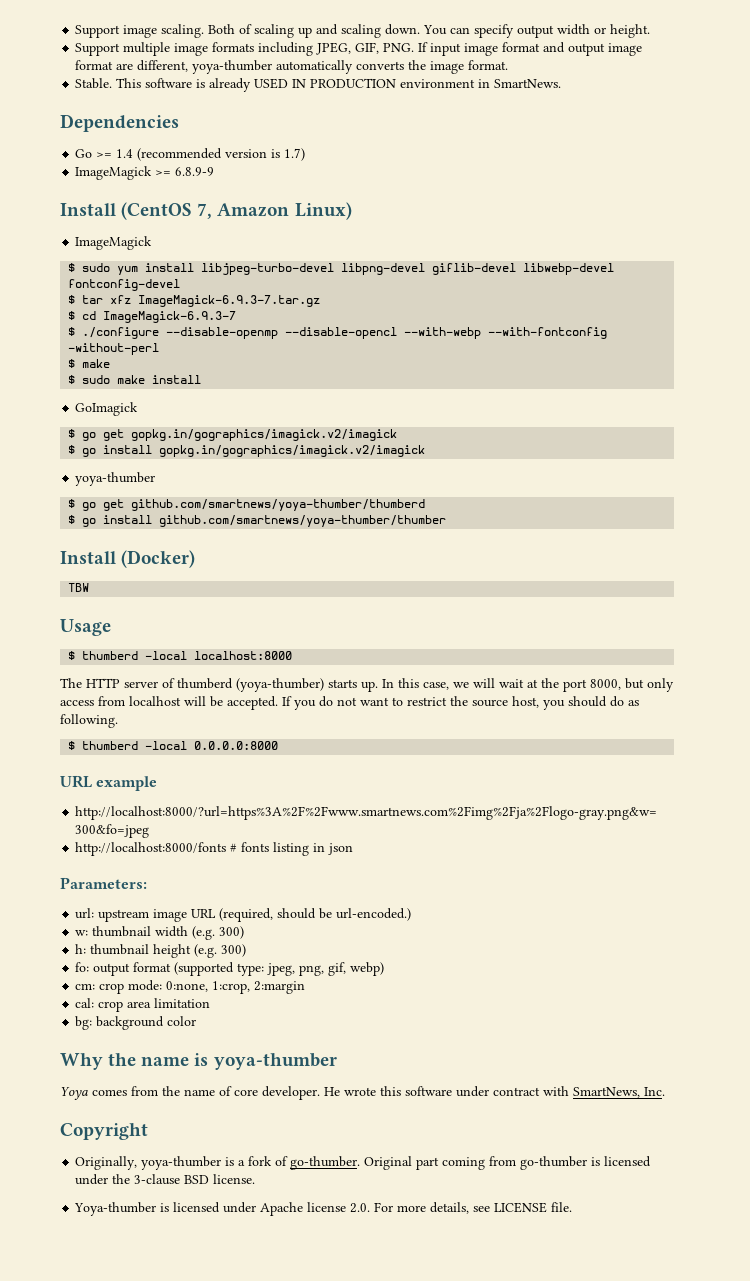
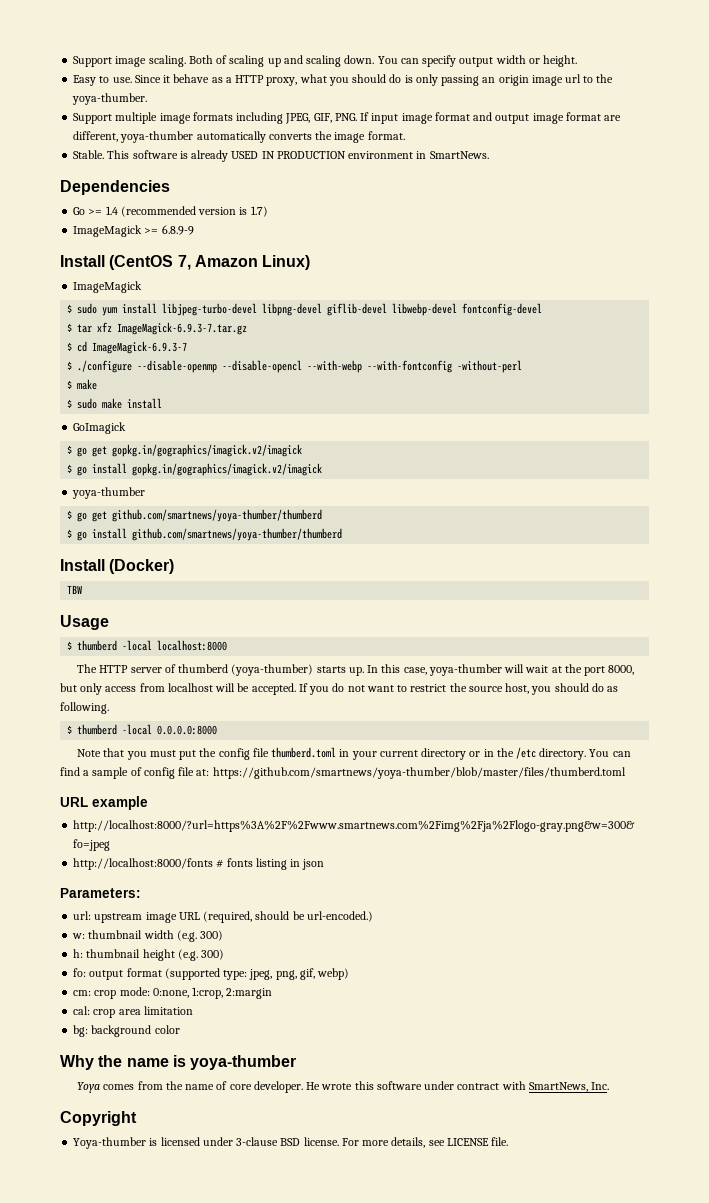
(651, 31) none -> [73,74,614,86] [72,93,148,105] // Easy to use. Since it behave as a HTTP proxy, what you should do is only passing an origin image url to the yoya-thumber.
[159,515,447,527] github.com/smartnews/yoya-thumber/thumber -> [132,528,343,541] github.com/smartnews/yoya-thumber/thumberd
[453,682,469,688] we -> [428,664,502,676] yoya-thumber
(279, 745) none -> [77,747,631,760] [60,767,626,779] // Note that you must put the config file thumberd.toml in your current directory or in the /etc directory. You can find a sample of config file at: https://github.com/smartnews/yoya-thumber/blob/master/files/thumberd.toml
[75,1156,652,1170] [75,1174,256,1185] // Originally, yoya-thumber is a fork of go-thumber. Original part coming from go-thumber is licensed under the 3-clause BSD license. -> (137, 1118) none
[260,1202,371,1216] Apache license 2.0. -> [236,1137,339,1146] 3-clause BSD license.

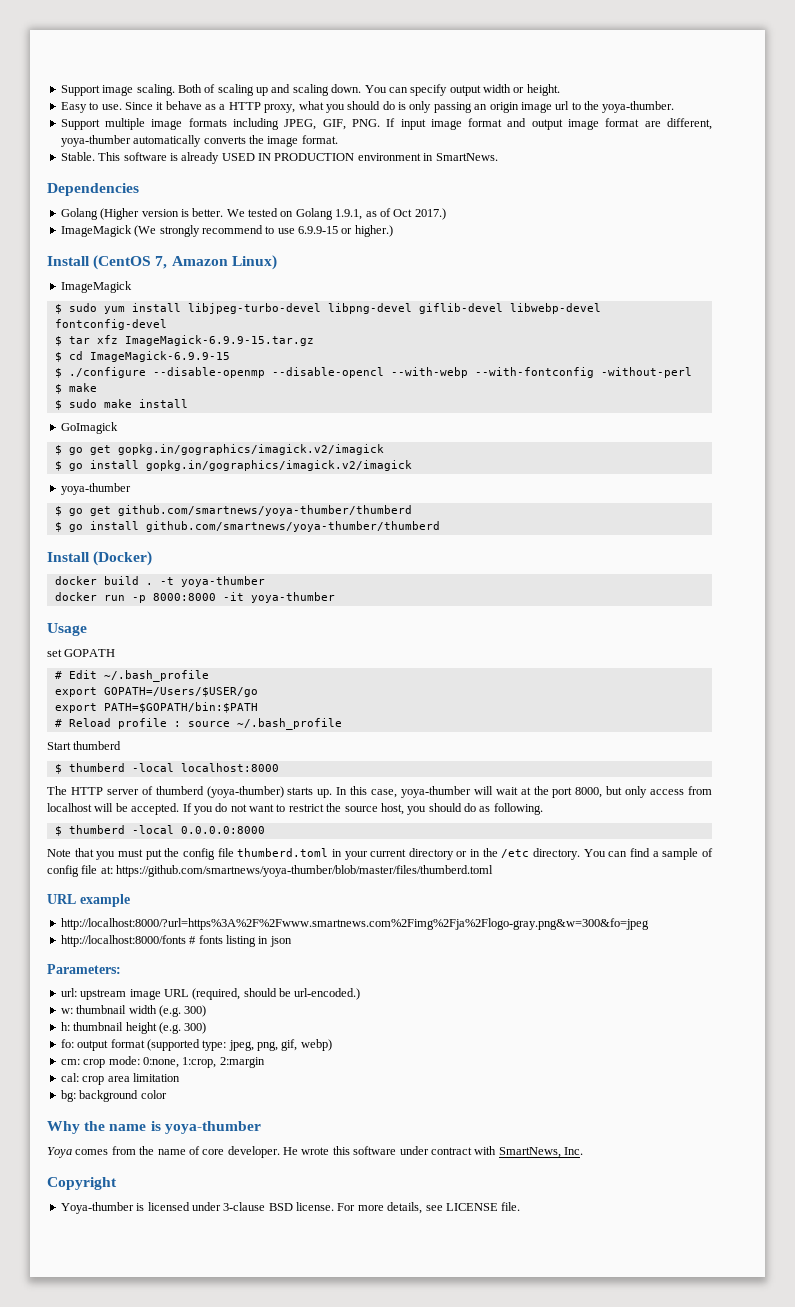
[73,206,268,217] [73,225,194,237] Go >= 1.4 (recommended version is 1.7) // ImageMagick >= 6.8.9-9 -> [60,208,446,220] [60,225,393,237] Golang (Higher version is better. We tested on Golang 1.9.1, as of Oct 2017.) // ImageMagick (We strongly recommend to use 6.9.9-15 or higher.)
[117,322,248,335] ImageMagick-6.9.3-7.tar.gz -> [124,335,314,346] ImageMagick-6.9.9-15.tar.gz
[92,341,188,354] ImageMagick-6.9.3-7 -> [89,351,230,362] ImageMagick-6.9.9-15
[67,585,83,594] [60,615,109,630] TBW // Usage -> [54,576,265,587] [54,592,335,603] [47,623,87,636] [47,649,116,657] [54,670,209,682] [54,687,258,697] [54,702,258,713] [54,718,342,730] [47,741,122,750] docker build . -t yoya-thumber // docker run -p 8000:8000 -it yoya-thumber // Usage // set GOPATH // # Edit ~/.bash_profile // export GOPATH=/Users/$USER/go // export PATH=$GOPATH/bin:$PATH // # Reload profile : source ~/.bash_profile // Start thumberd

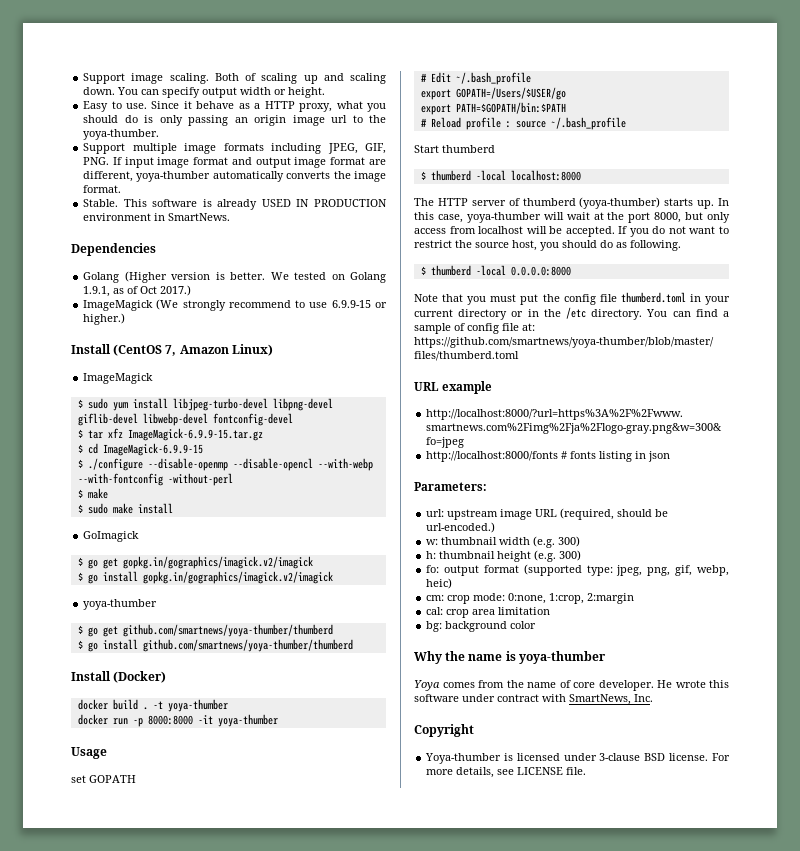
[300,1039,332,1051] webp) -> [697,565,729,576] [426,578,453,589] webp, heic)

